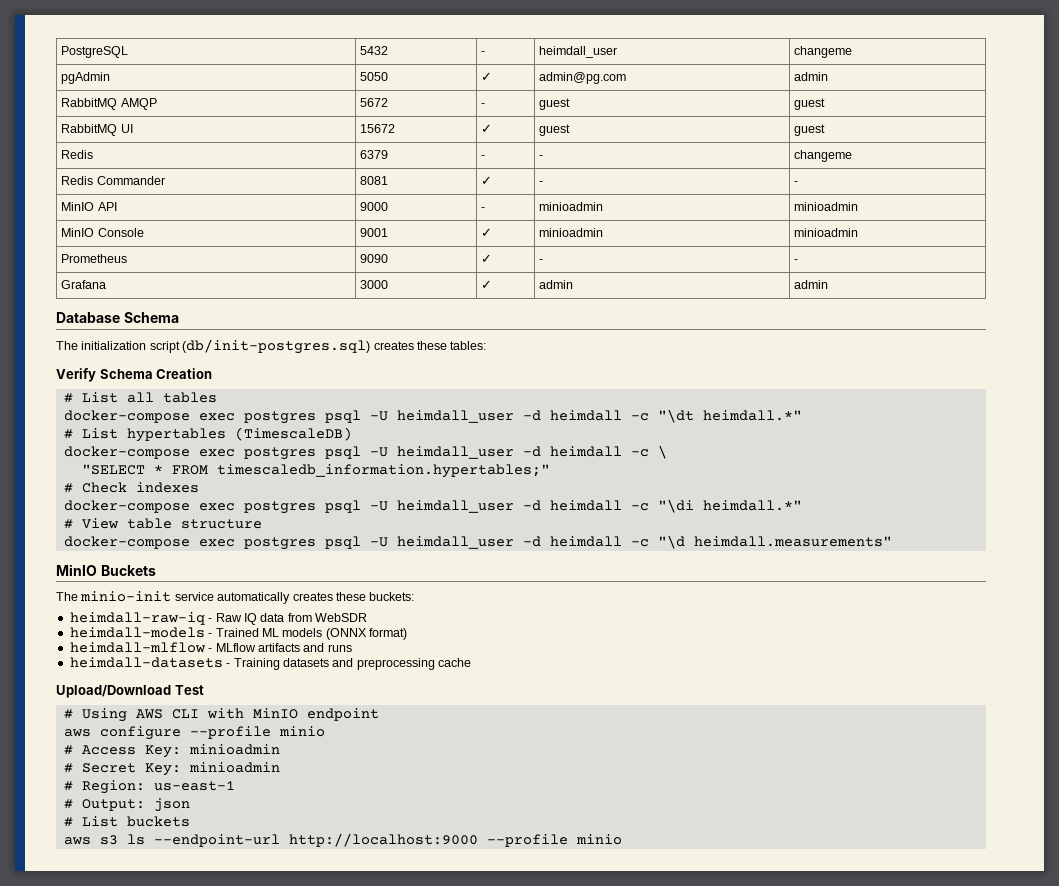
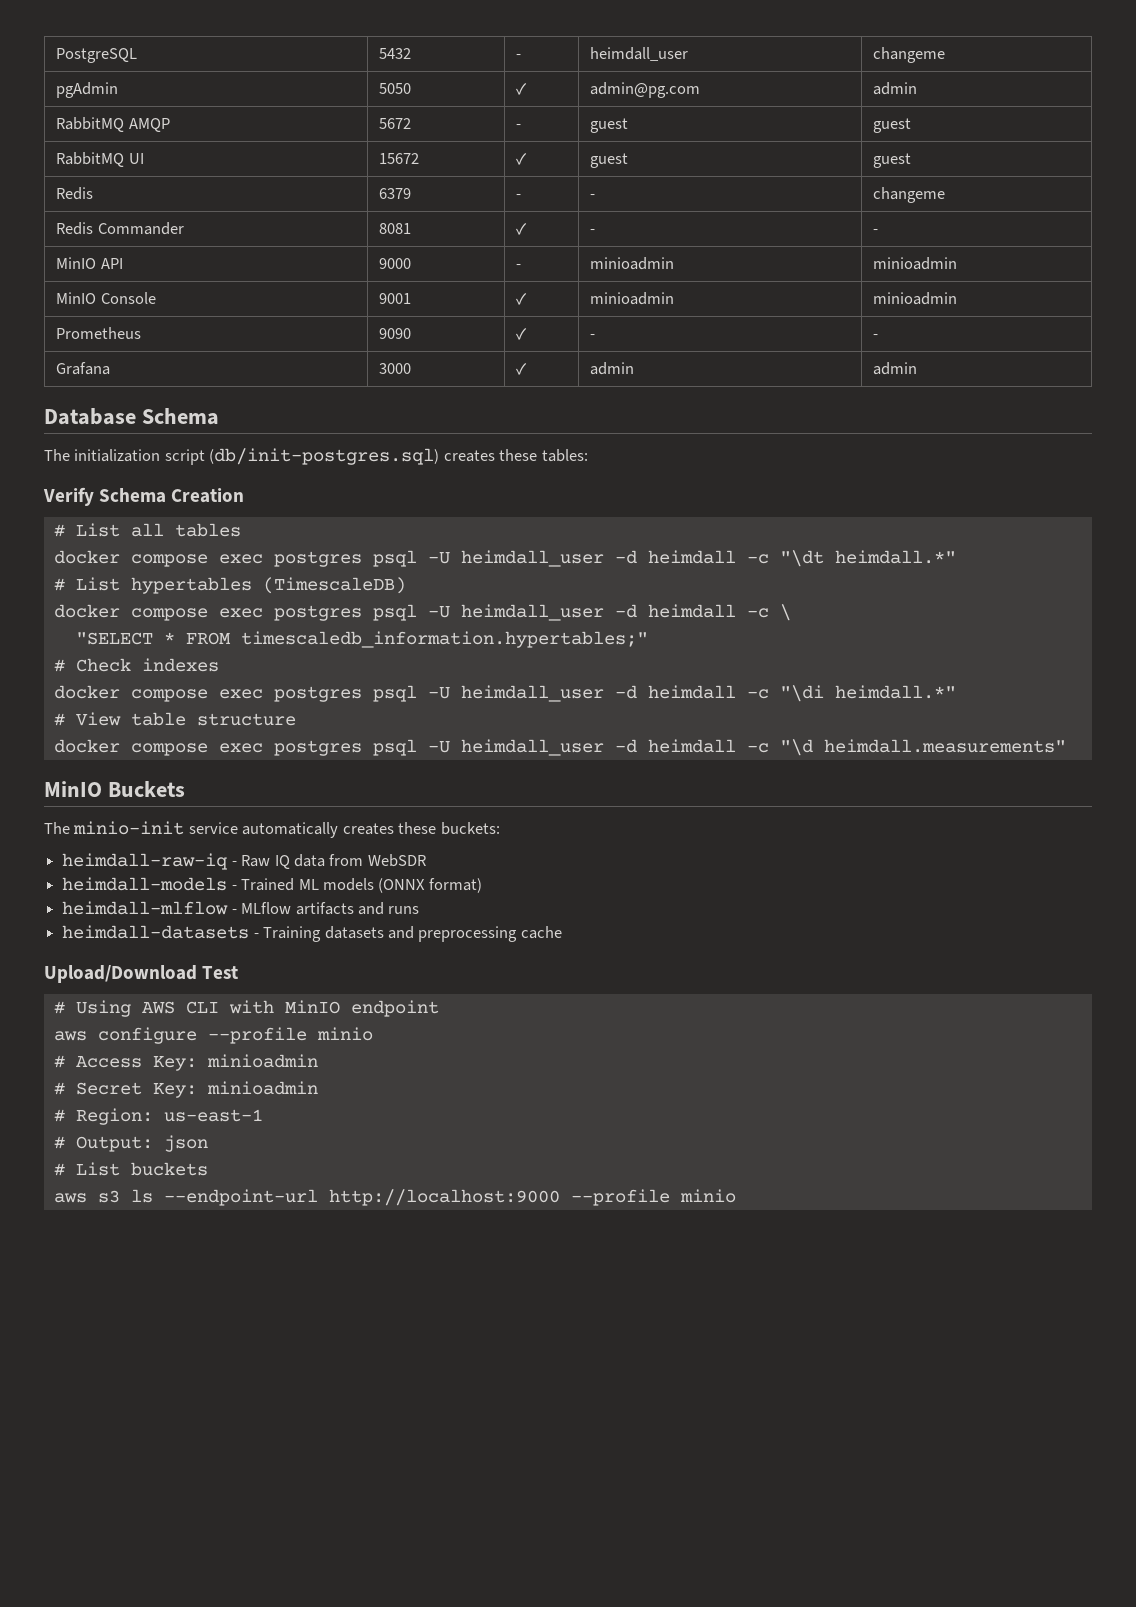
[63,410,190,423] docker-compose -> [53,550,208,567] docker compose
[63,446,190,459] docker-compose -> [53,604,208,621] docker compose
[63,500,190,513] docker-compose -> [53,685,208,702] docker compose
[63,536,190,549] docker-compose -> [53,739,208,756] docker compose

